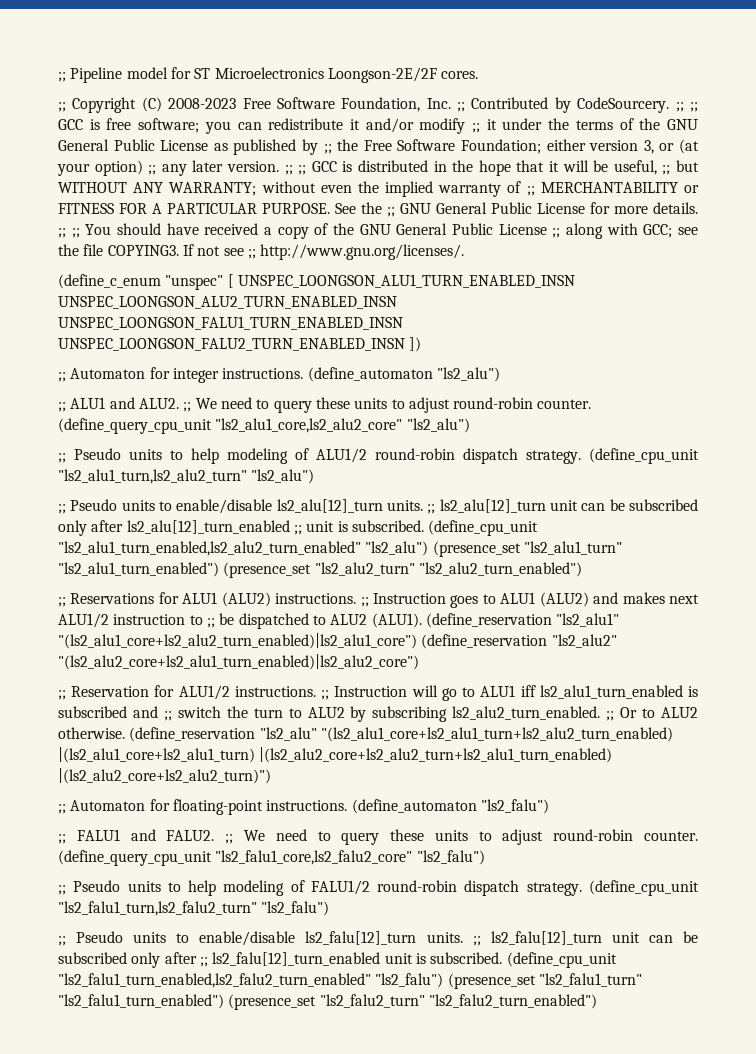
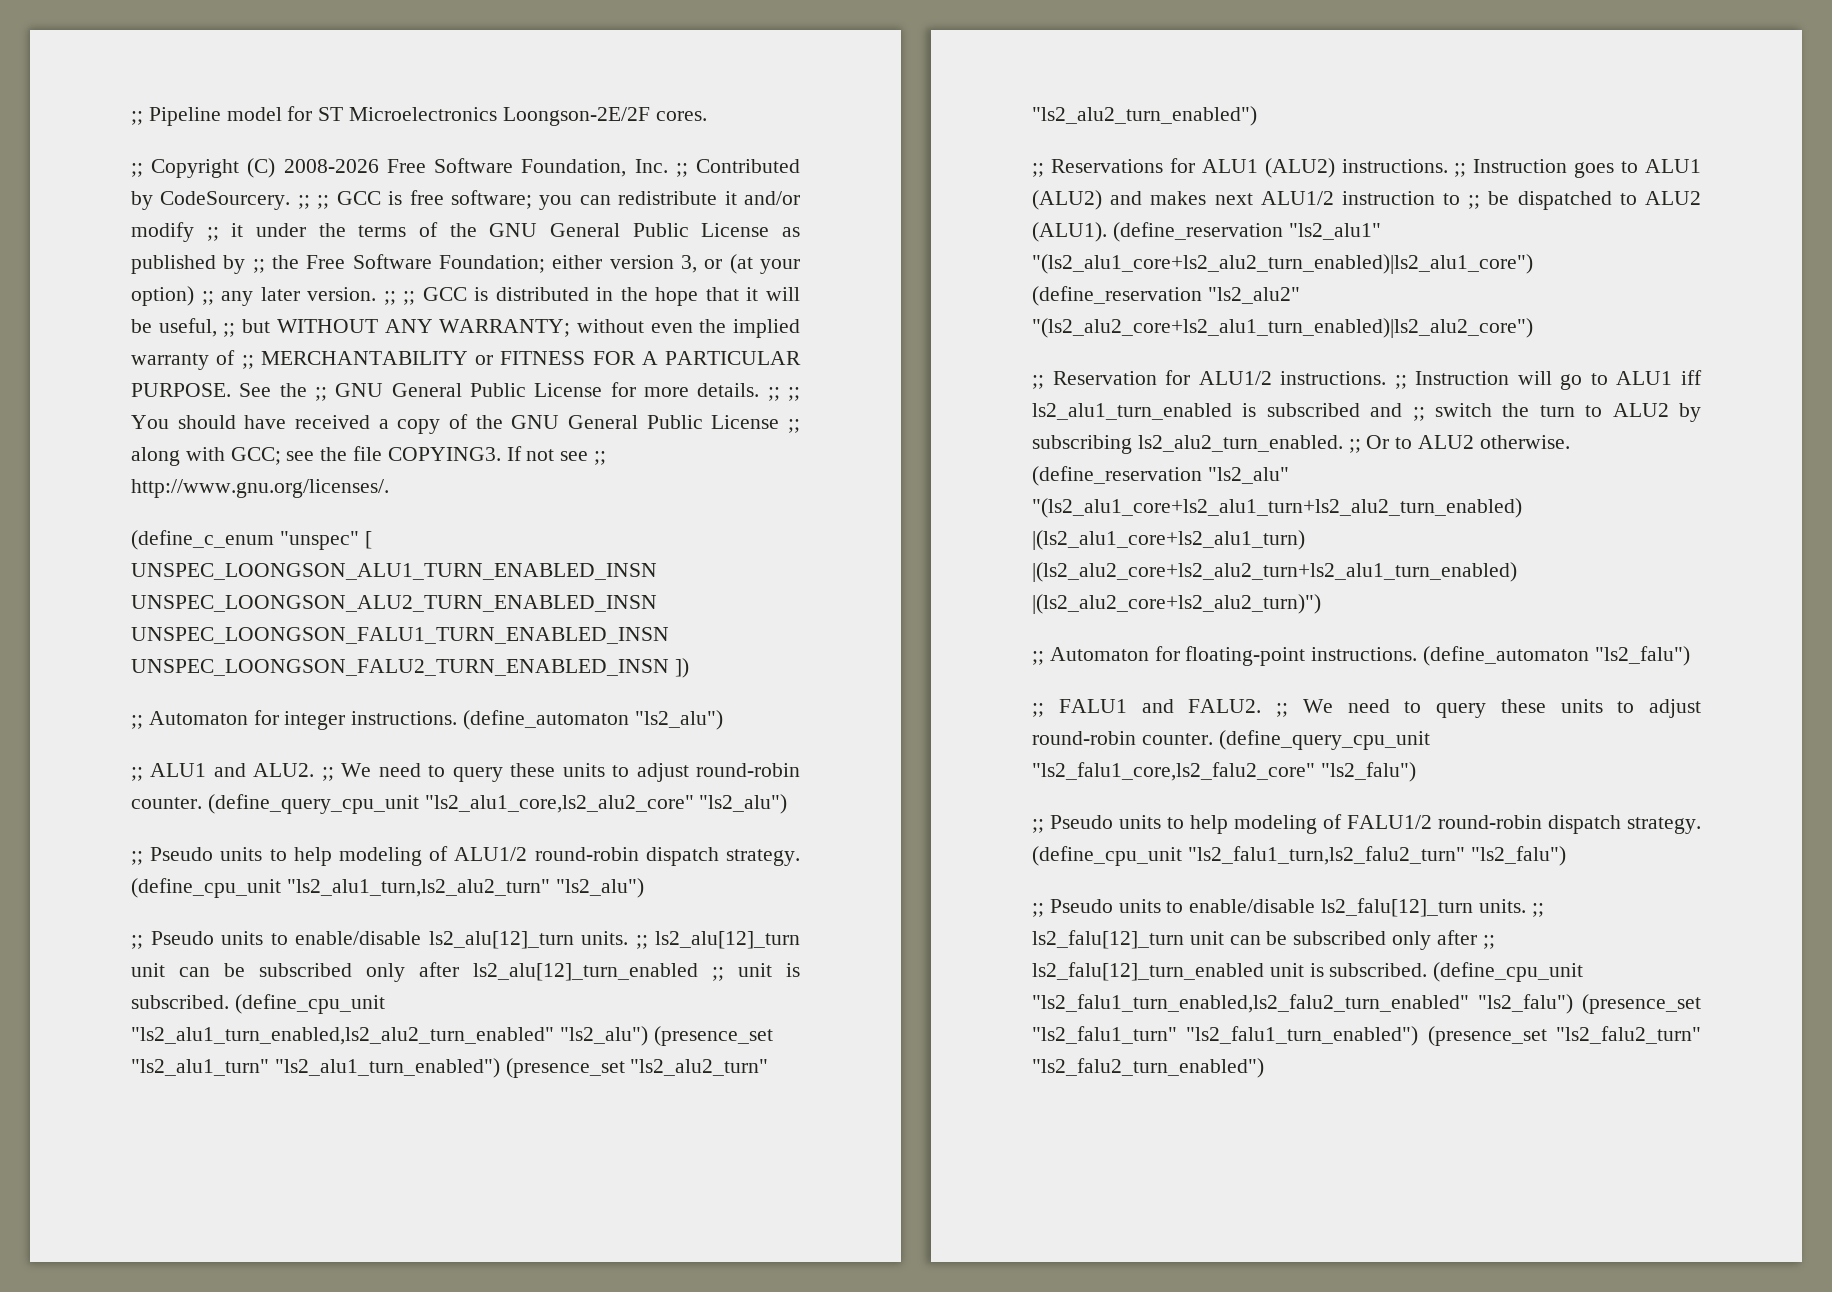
[168,98,237,109] 2008-2023 -> [283,159,379,173] 2008-2026

